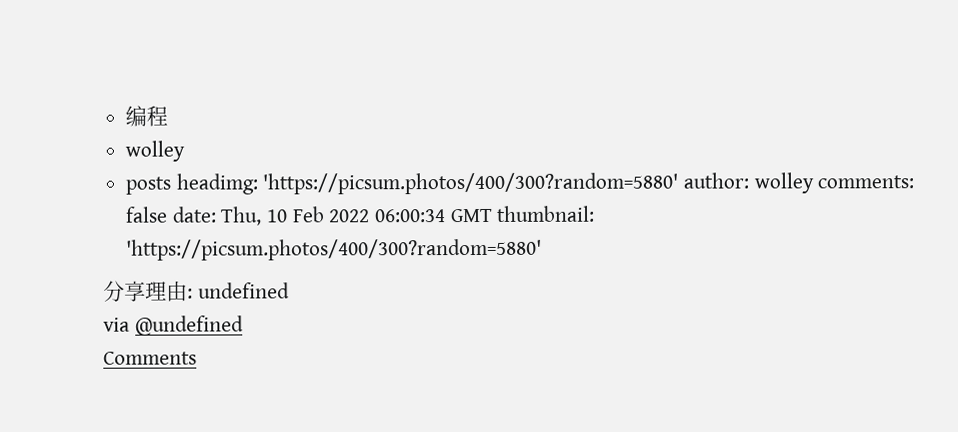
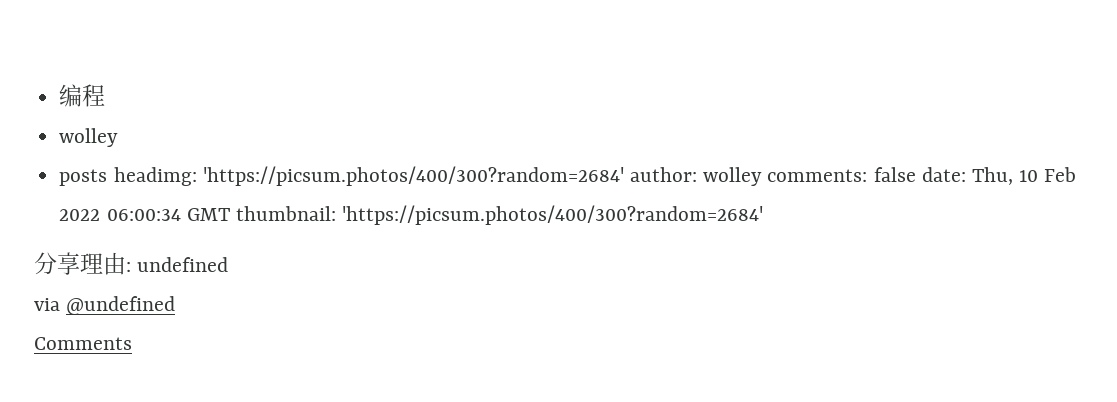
[262,172,679,195] 'https://picsum.photos/400/300?random=5880' -> [202,166,624,186] 'https://picsum.photos/400/300?random=2684'
[126,238,543,261] 'https://picsum.photos/400/300?random=5880' -> [342,205,764,225] 'https://picsum.photos/400/300?random=2684'

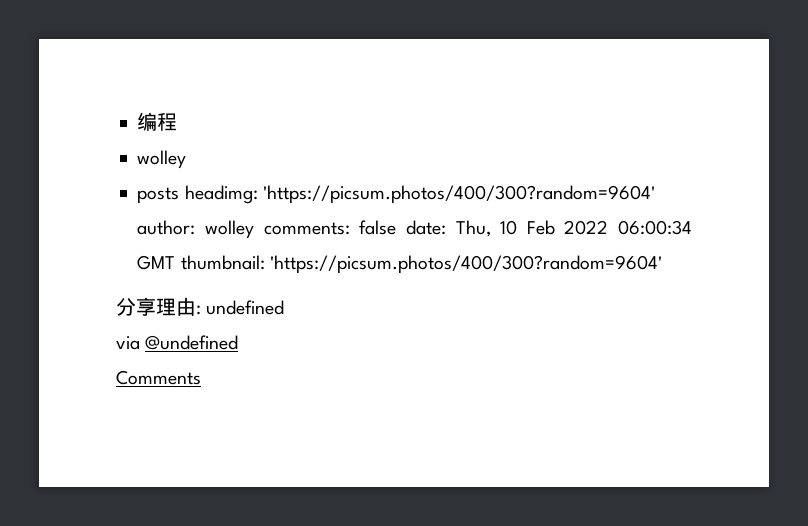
[202,166,624,186] 'https://picsum.photos/400/300?random=2684' -> [262,185,655,204] 'https://picsum.photos/400/300?random=9604'
[342,205,764,225] 'https://picsum.photos/400/300?random=2684' -> [269,255,662,274] 'https://picsum.photos/400/300?random=9604'

